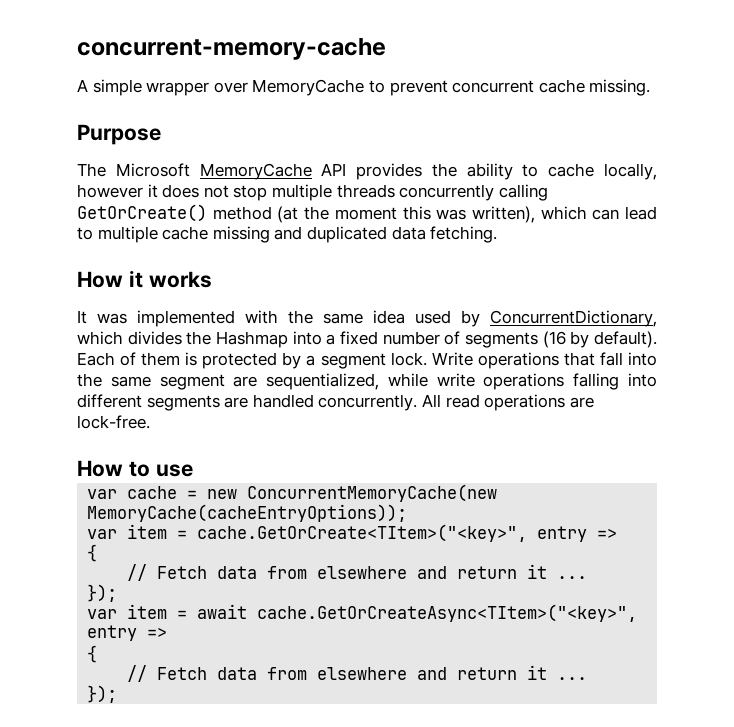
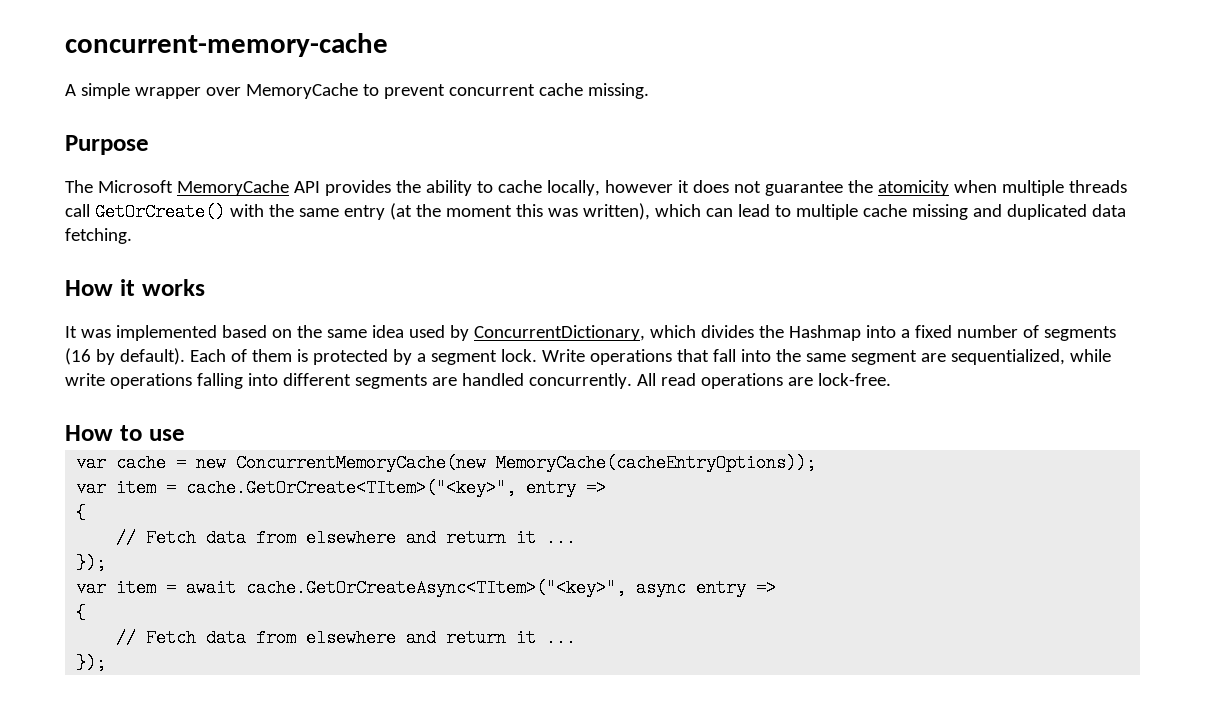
[233,184,548,201] [77,204,272,222] stop multiple threads concurrently calling GetOrCreate() method -> [764,180,1127,196] [65,203,385,221] guarantee the atomicity when multiple threads call GetOrCreate() with the same entry
[245,310,278,324] with -> [221,325,292,338] based on
(638, 613) none -> [636,579,687,597] async

